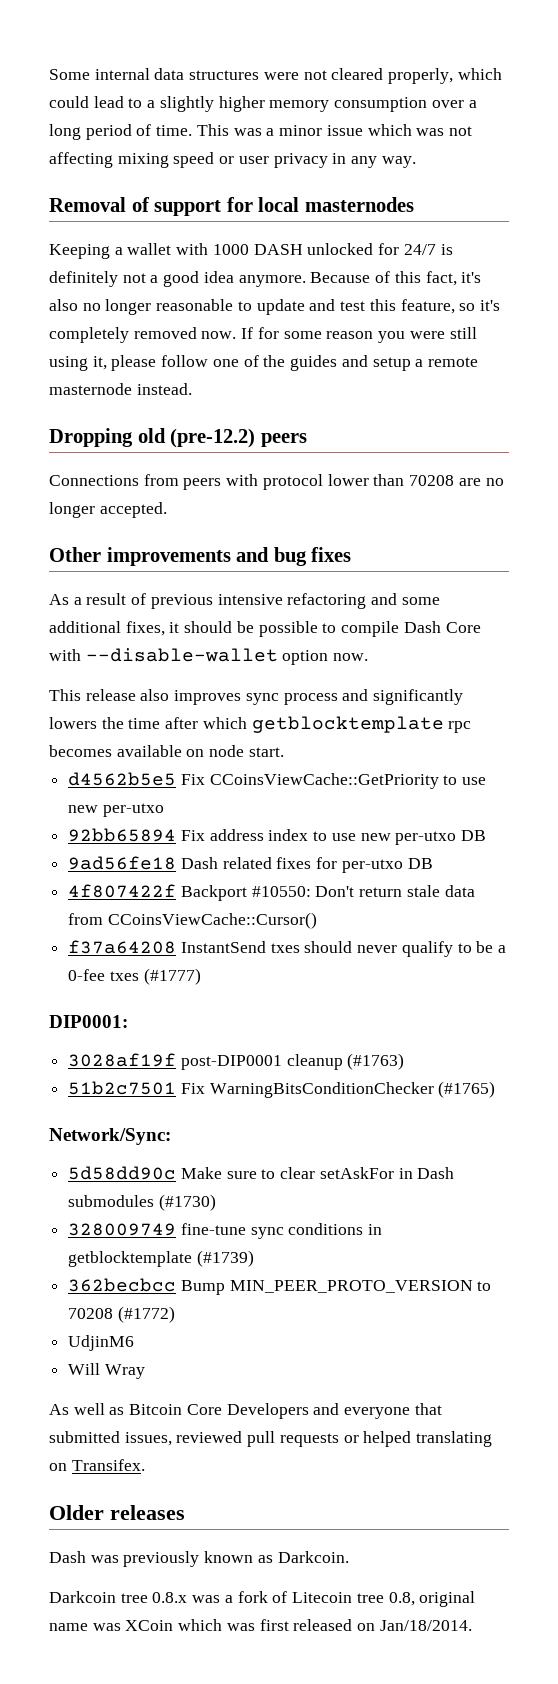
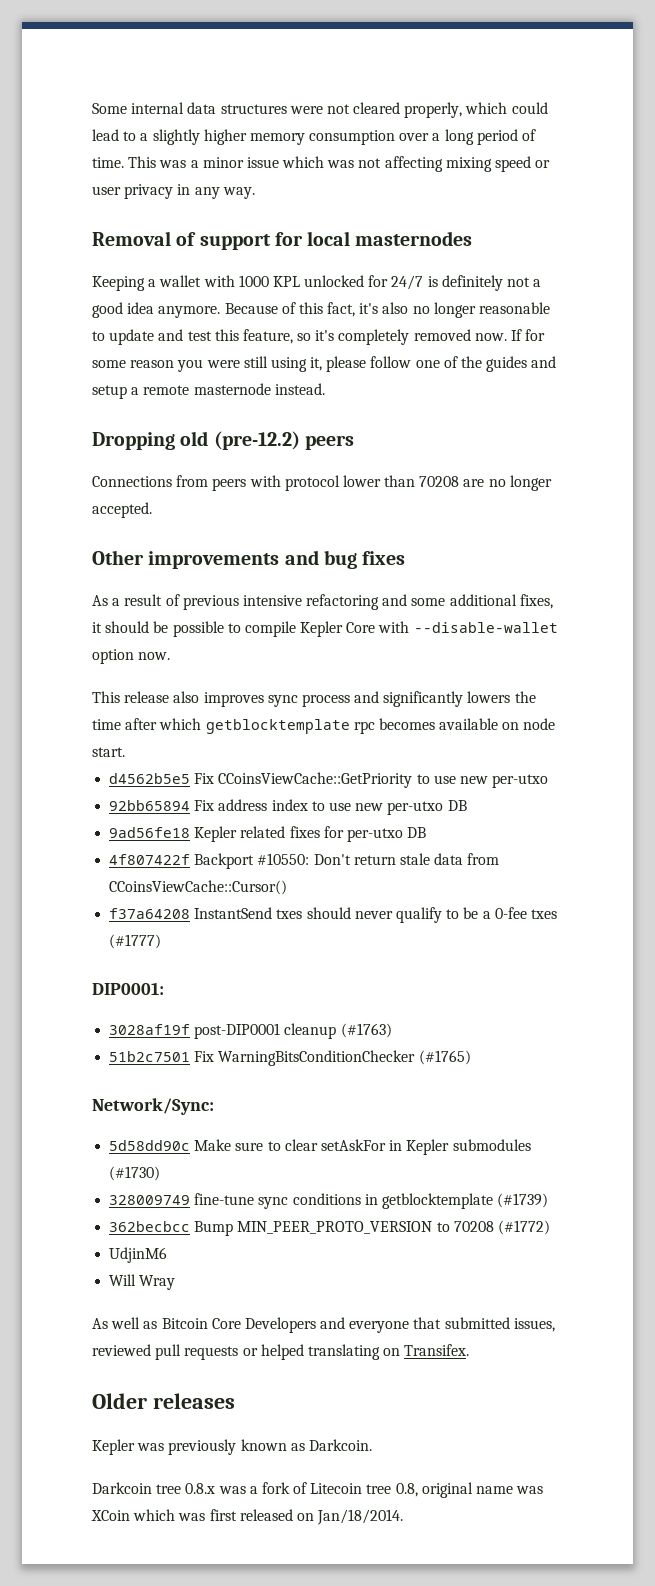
[253,244,303,255] DASH -> [272,276,300,287] KPL
[403,621,441,633] Dash -> [300,621,344,637] Kepler
[180,857,218,869] Dash -> [194,826,238,842] Kepler
[417,1167,455,1179] Dash -> [406,1139,450,1155] Kepler
[49,1551,86,1563] Dash -> [92,1439,135,1455] Kepler

